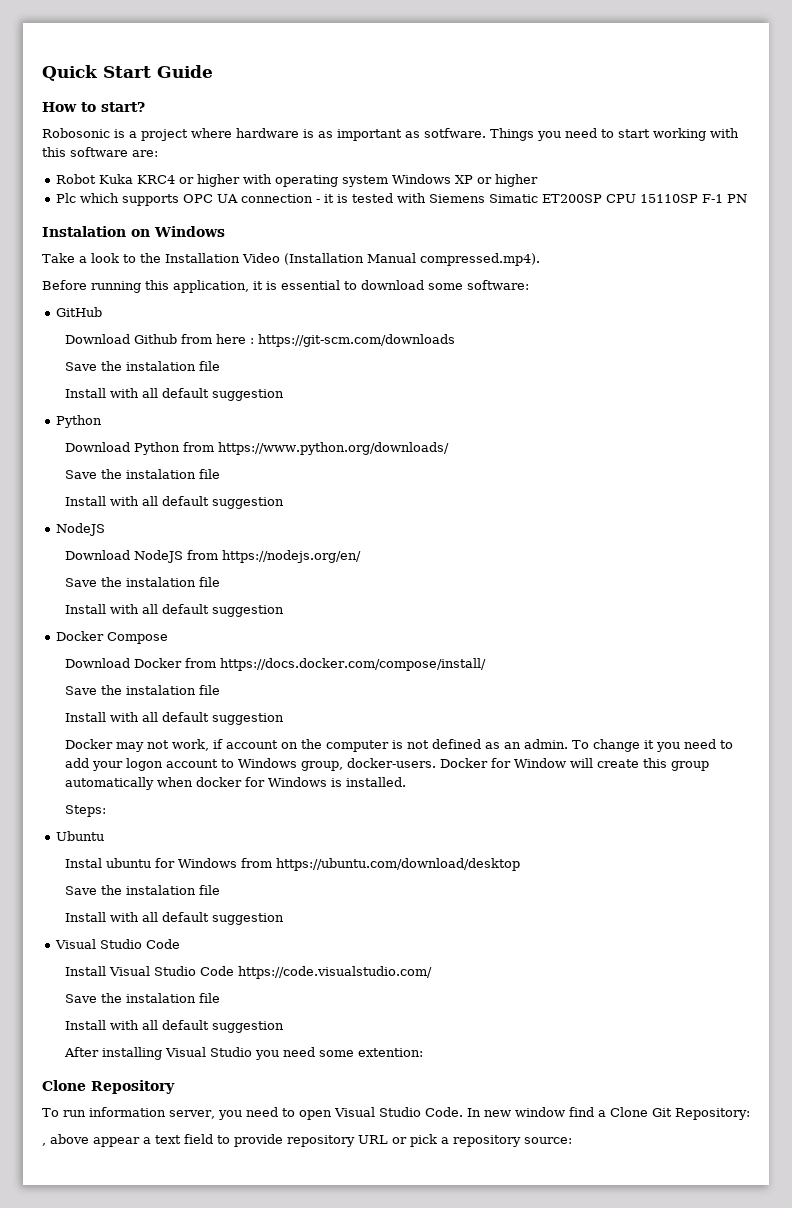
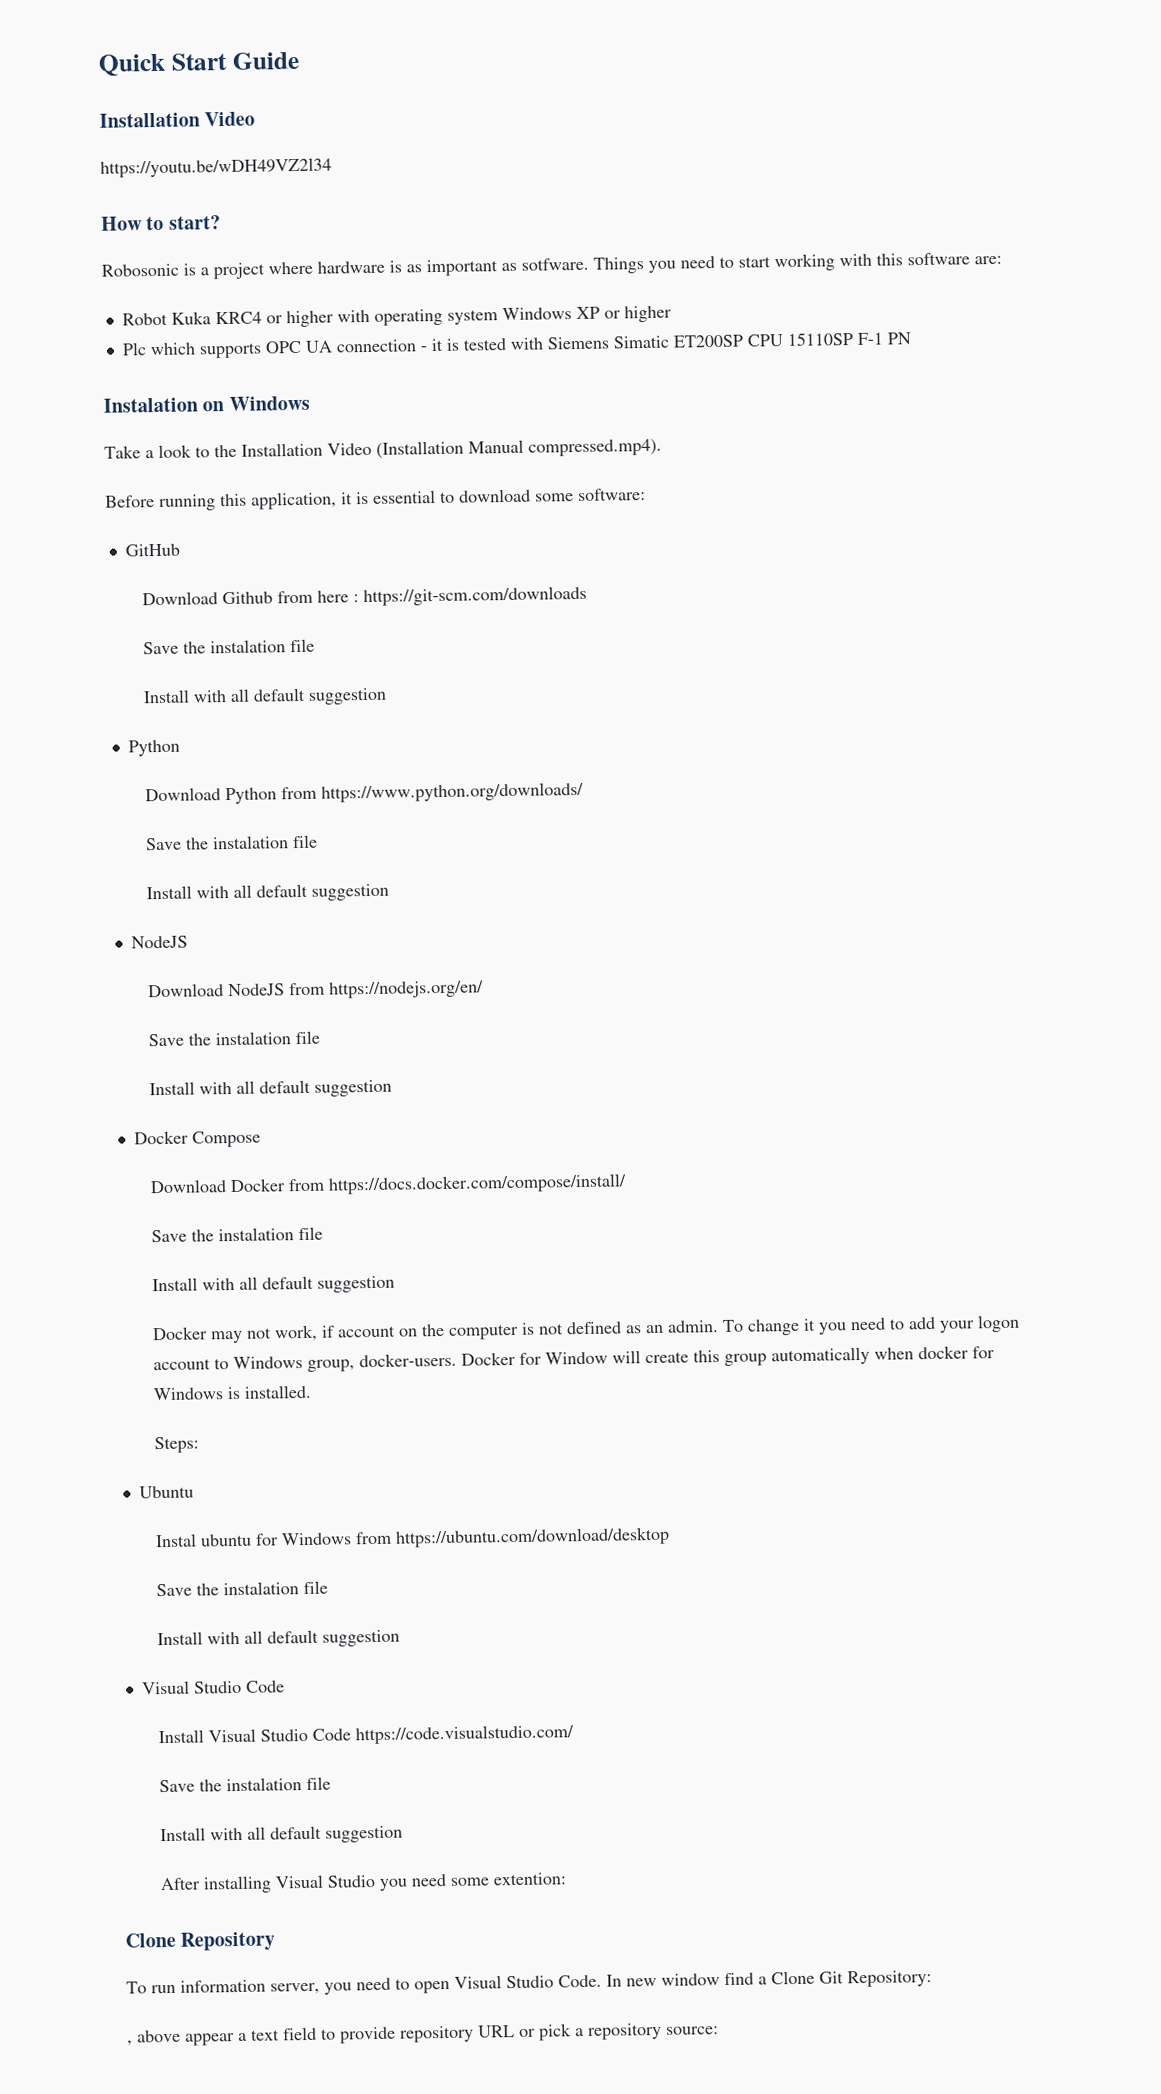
(213, 71) none -> [99,111,256,128] [100,157,332,178] // Installation Video // https://youtu.be/wDH49VZ2l34

